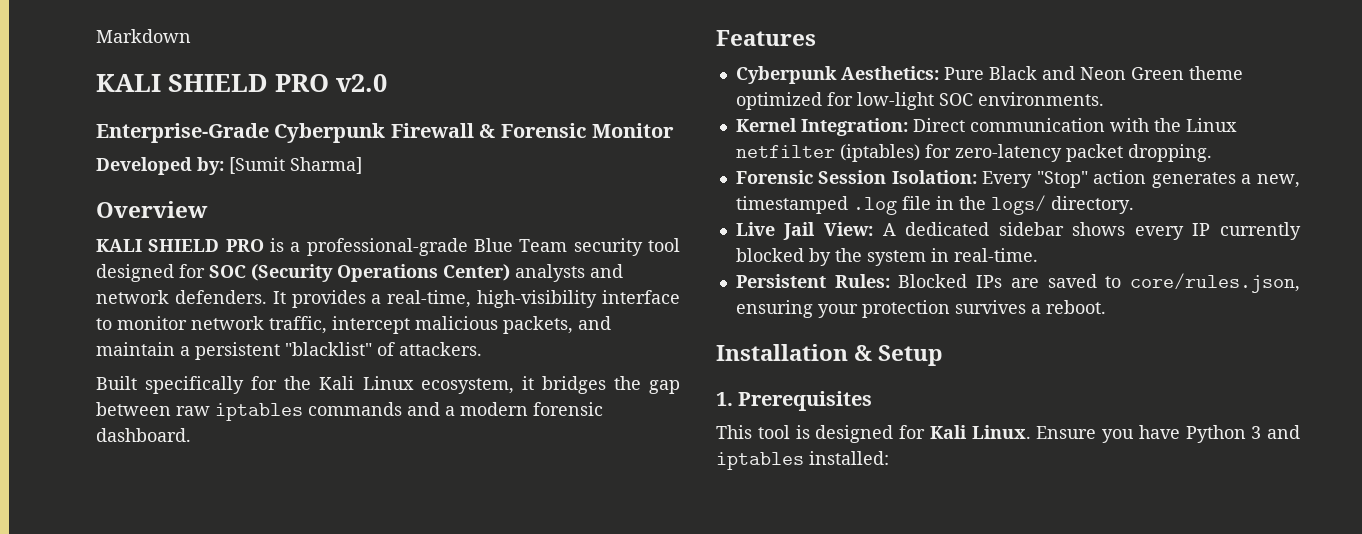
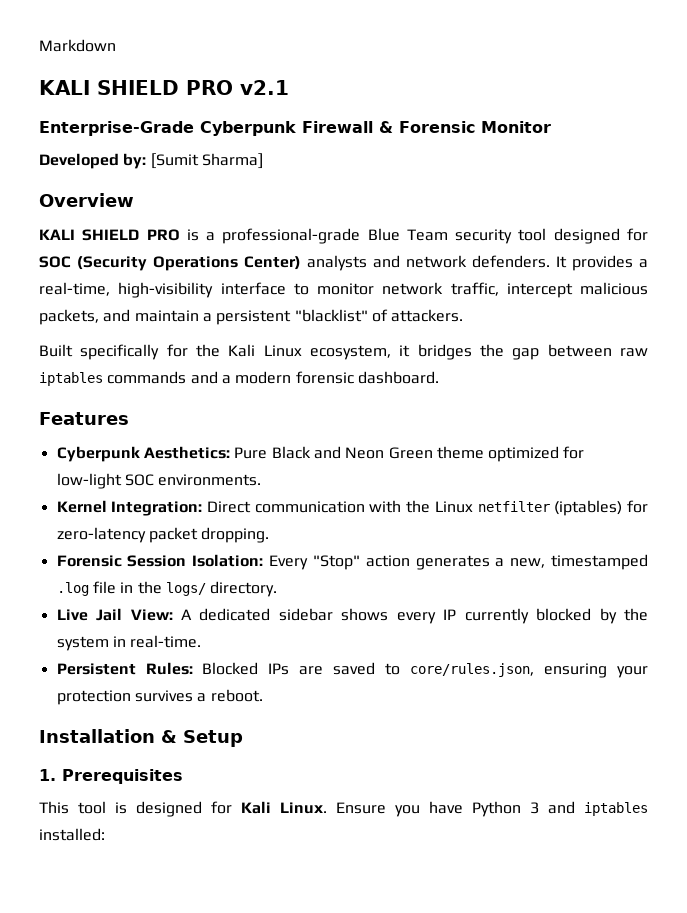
[336,74,387,92] v2.0 -> [240,80,289,95] v2.1

